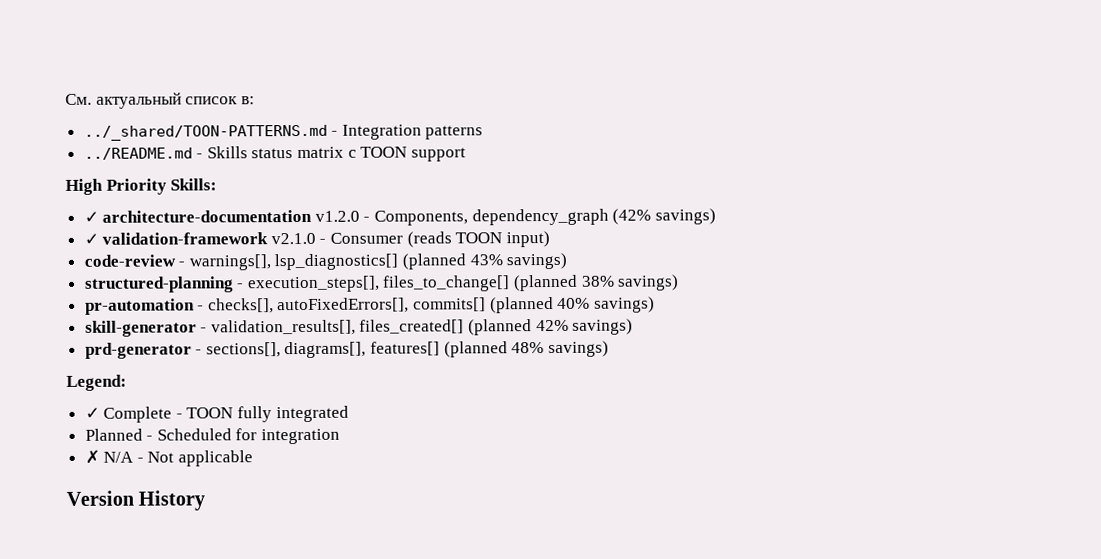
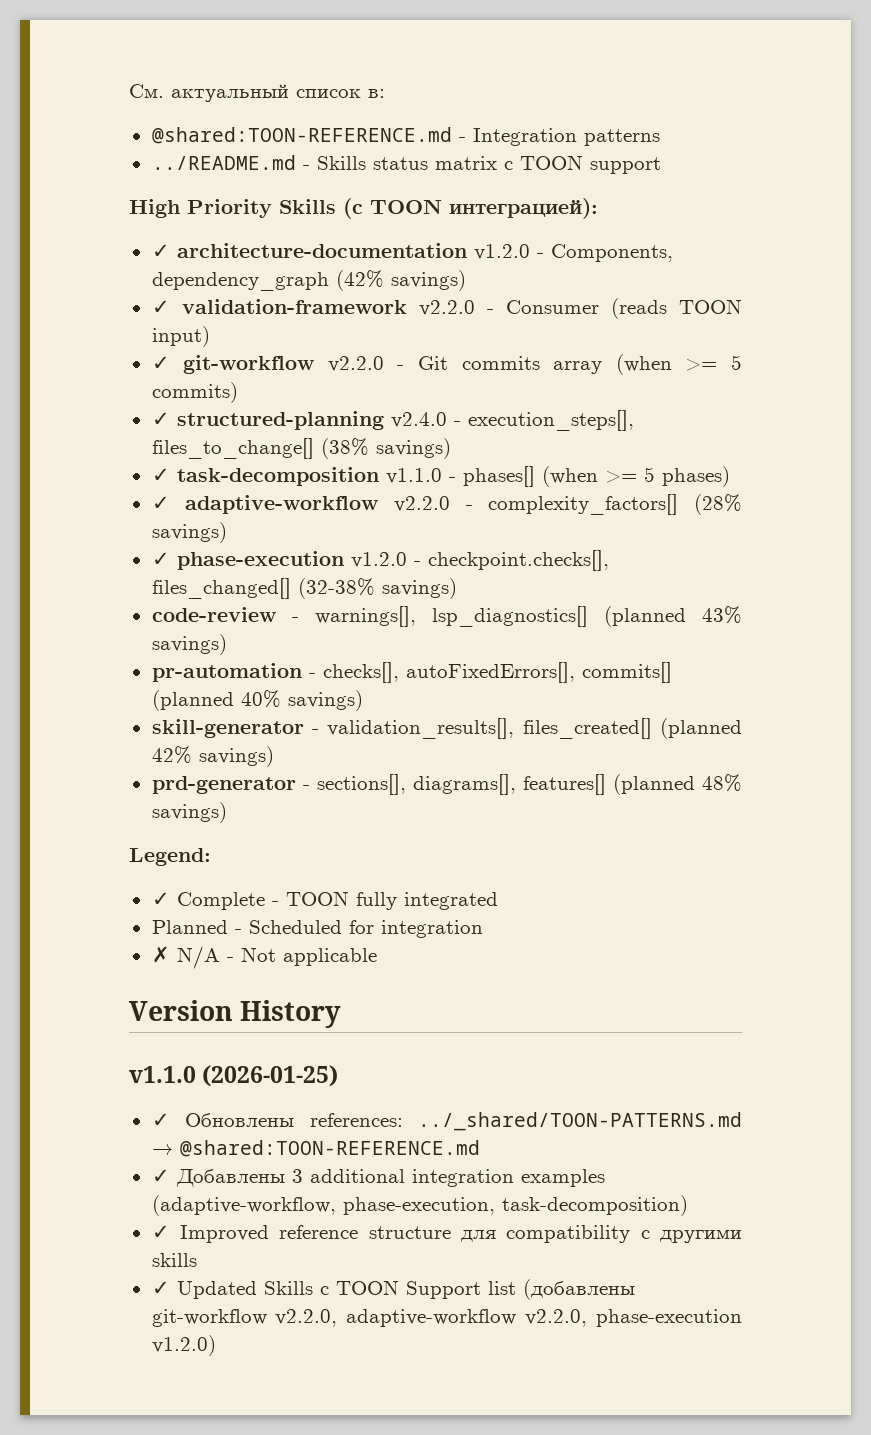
[83,124,328,141] ../_shared/TOON-PATTERNS.md -> [151,127,452,144] @shared:TOON-REFERENCE.md
[170,178,218,191] Skills: -> [279,198,598,219] Skills (с TOON интеграцией):
[270,232,316,245] v2.1.0 -> [418,300,475,316] v2.2.0
(550, 239) none -> [151,354,743,375] [151,382,238,403] [151,410,634,431] [151,438,451,459] [151,466,730,487] [151,494,742,515] [151,522,227,543] [151,550,609,571] [151,578,457,599] // ✓ git-workflow v2.2.0 - Git commits array (when >= 5 commits) // ✓ structured-planning v2.4.0 - execution_steps[], files_to_change[] (38% savings) // ✓ task-decomposition v1.1.0 - phases[] (when >= 5 phases) // ✓ adaptive-workflow v2.2.0 - complexity_factors[] (28% savings) // ✓ phase-execution v1.2.0 - checkpoint.checks[], files_changed[] (32-38% savings)
[83,274,680,293] // structured-planning - execution_steps[], files_to_change[] (planned 38% savings) -> (227, 644) none
(206, 500) none -> [129,1065,339,1087] [151,1112,742,1131] [151,1140,480,1157] [151,1169,605,1187] [151,1195,688,1216] [151,1225,743,1243] [151,1253,197,1267] [151,1279,635,1300] [151,1309,742,1327] [151,1335,216,1356] // v1.1.0 (2026-01-25) // ✓ Обновлены references: ../_shared/TOON-PATTERNS.md → @shared:TOON-REFERENCE.md // ✓ Добавлены 3 additional integration examples (adaptive-workflow, phase-execution, task-decomposition) // ✓ Improved reference structure для compatibility с другими skills // ✓ Updated Skills с TOON Support list (добавлены git-workflow v2.2.0, adaptive-workflow v2.2.0, phase-execution v1.2.0)

